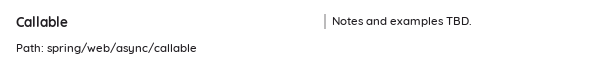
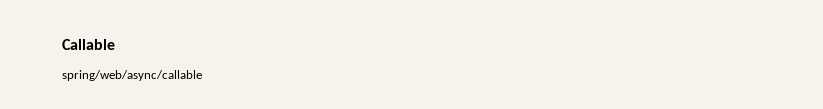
[16,44,44,52] Path: -> (115, 44) none
[332,17,473,27] // Notes and examples TBD. -> (202, 75) none

